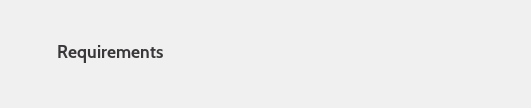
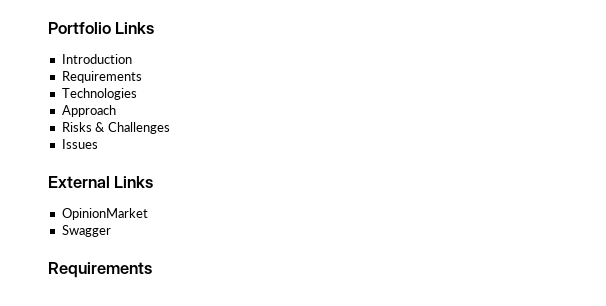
(57, 54) none -> [48,22,155,34] [61,54,132,64] [61,71,142,83] [61,88,137,100] [61,105,116,117] [61,122,170,134] [61,139,98,149] [48,176,154,188] [61,208,148,220] [61,225,111,237] Portfolio Links // Introduction // Requirements // Technologies // Approach // Risks & Challenges // Issues // External Links // OpinionMarket // Swagger //

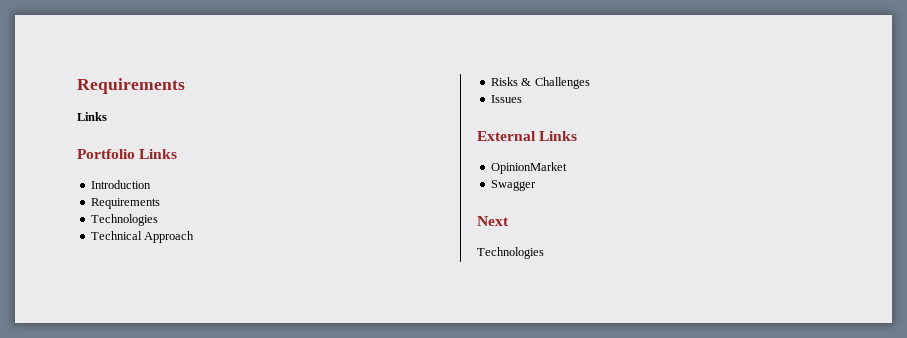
(48, 28) none -> [77,78,185,94] [77,112,107,121] Requirements // Links //
(137, 94) none -> [90,231,142,240] Technical
[48,262,152,278] Requirements -> [477,216,509,226] [477,247,544,259] Next // Technologies

